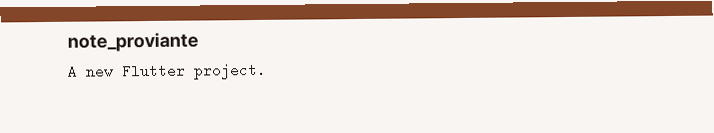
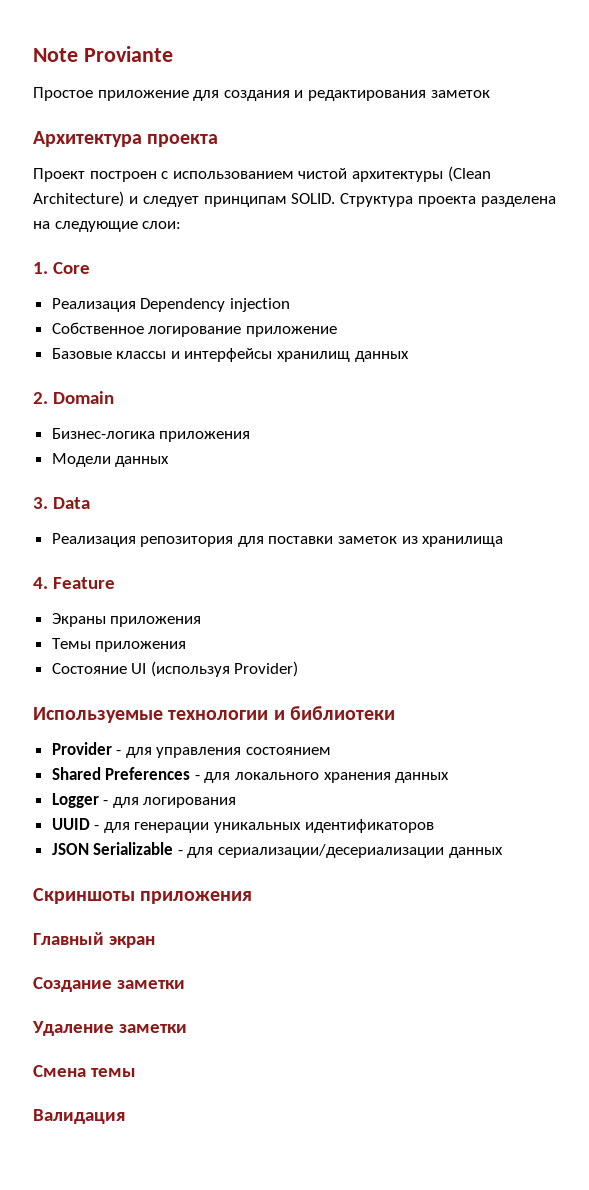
[67,32,199,52] [67,62,267,80] note_proviante // A new Flutter project. -> [33,46,173,62] [33,87,490,101] [33,131,219,147] [33,166,491,182] [33,191,556,207] [33,221,182,232] [33,262,90,274] [51,298,290,312] [51,322,337,337] [51,348,409,362] [33,391,114,404] [51,428,251,442] [51,453,170,467] [33,497,90,509] [51,533,504,547] [33,577,115,589] [51,613,202,627] [51,638,187,652] [51,661,299,677] [33,706,396,723] [51,742,332,758] [51,767,450,783] [51,793,237,808] [51,818,434,833] [51,842,503,858] [33,888,253,904] [33,932,155,948] [33,977,185,992] [32,1021,187,1036] [33,1065,136,1077] [33,1109,125,1124] Note Proviante // Простое приложение для создания и редактирования заметок // Архитектура проекта // Проект построен с использованием чистой архитектуры (Clean Architecture) и следует принципам SOLID. Структура проекта разделена на следующие слои: // 1. Core // Реализация Dependency injection // Собственное логирование приложение // Базовые классы и интерфейсы хранилищ данных // 2. Domain // Бизнес-логика приложения // Модели данных // 3. Data // Реализация репозитория для поставки заметок из хранилища // 4. Feature // Экраны приложения // Темы приложения // Состояние UI (используя Provider) // Используемые технологии и библиотеки // Provider - для управления состоянием // Shared Preferences - для локального хранения данных // Logger - для логирования // UUID - для генерации уникальных идентификаторов // JSON Serializable - для сериализации/десериализации данных // Скриншоты приложения // Главный экран // Создание заметки // Удаление заметки // Смена темы // Валидация

